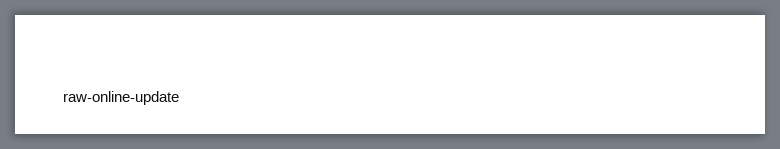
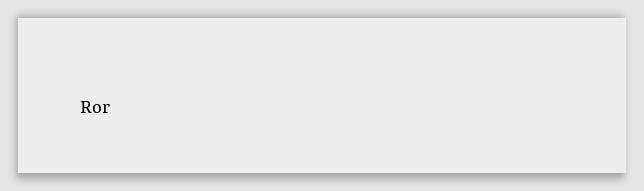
[63,91,179,105] raw-online-update -> [80,101,110,113] Ror

